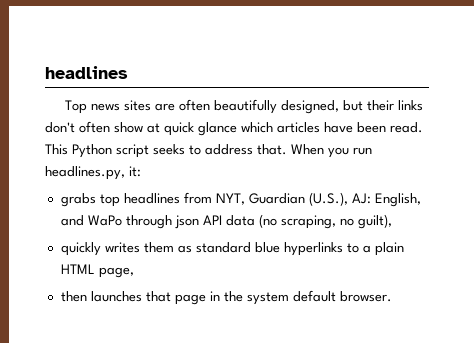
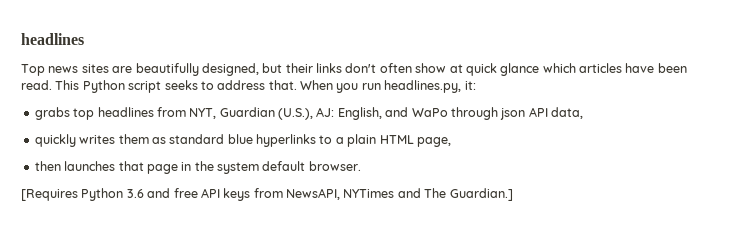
[179,99,211,111] often -> (133, 69) none
[225,214,392,229] data (no scraping, no guilt), -> [551,107,583,119] data,
(392, 296) none -> [21,188,513,201] // [Requires Python 3.6 and free API keys from NewsAPI, NYTimes and The Guardian.]

